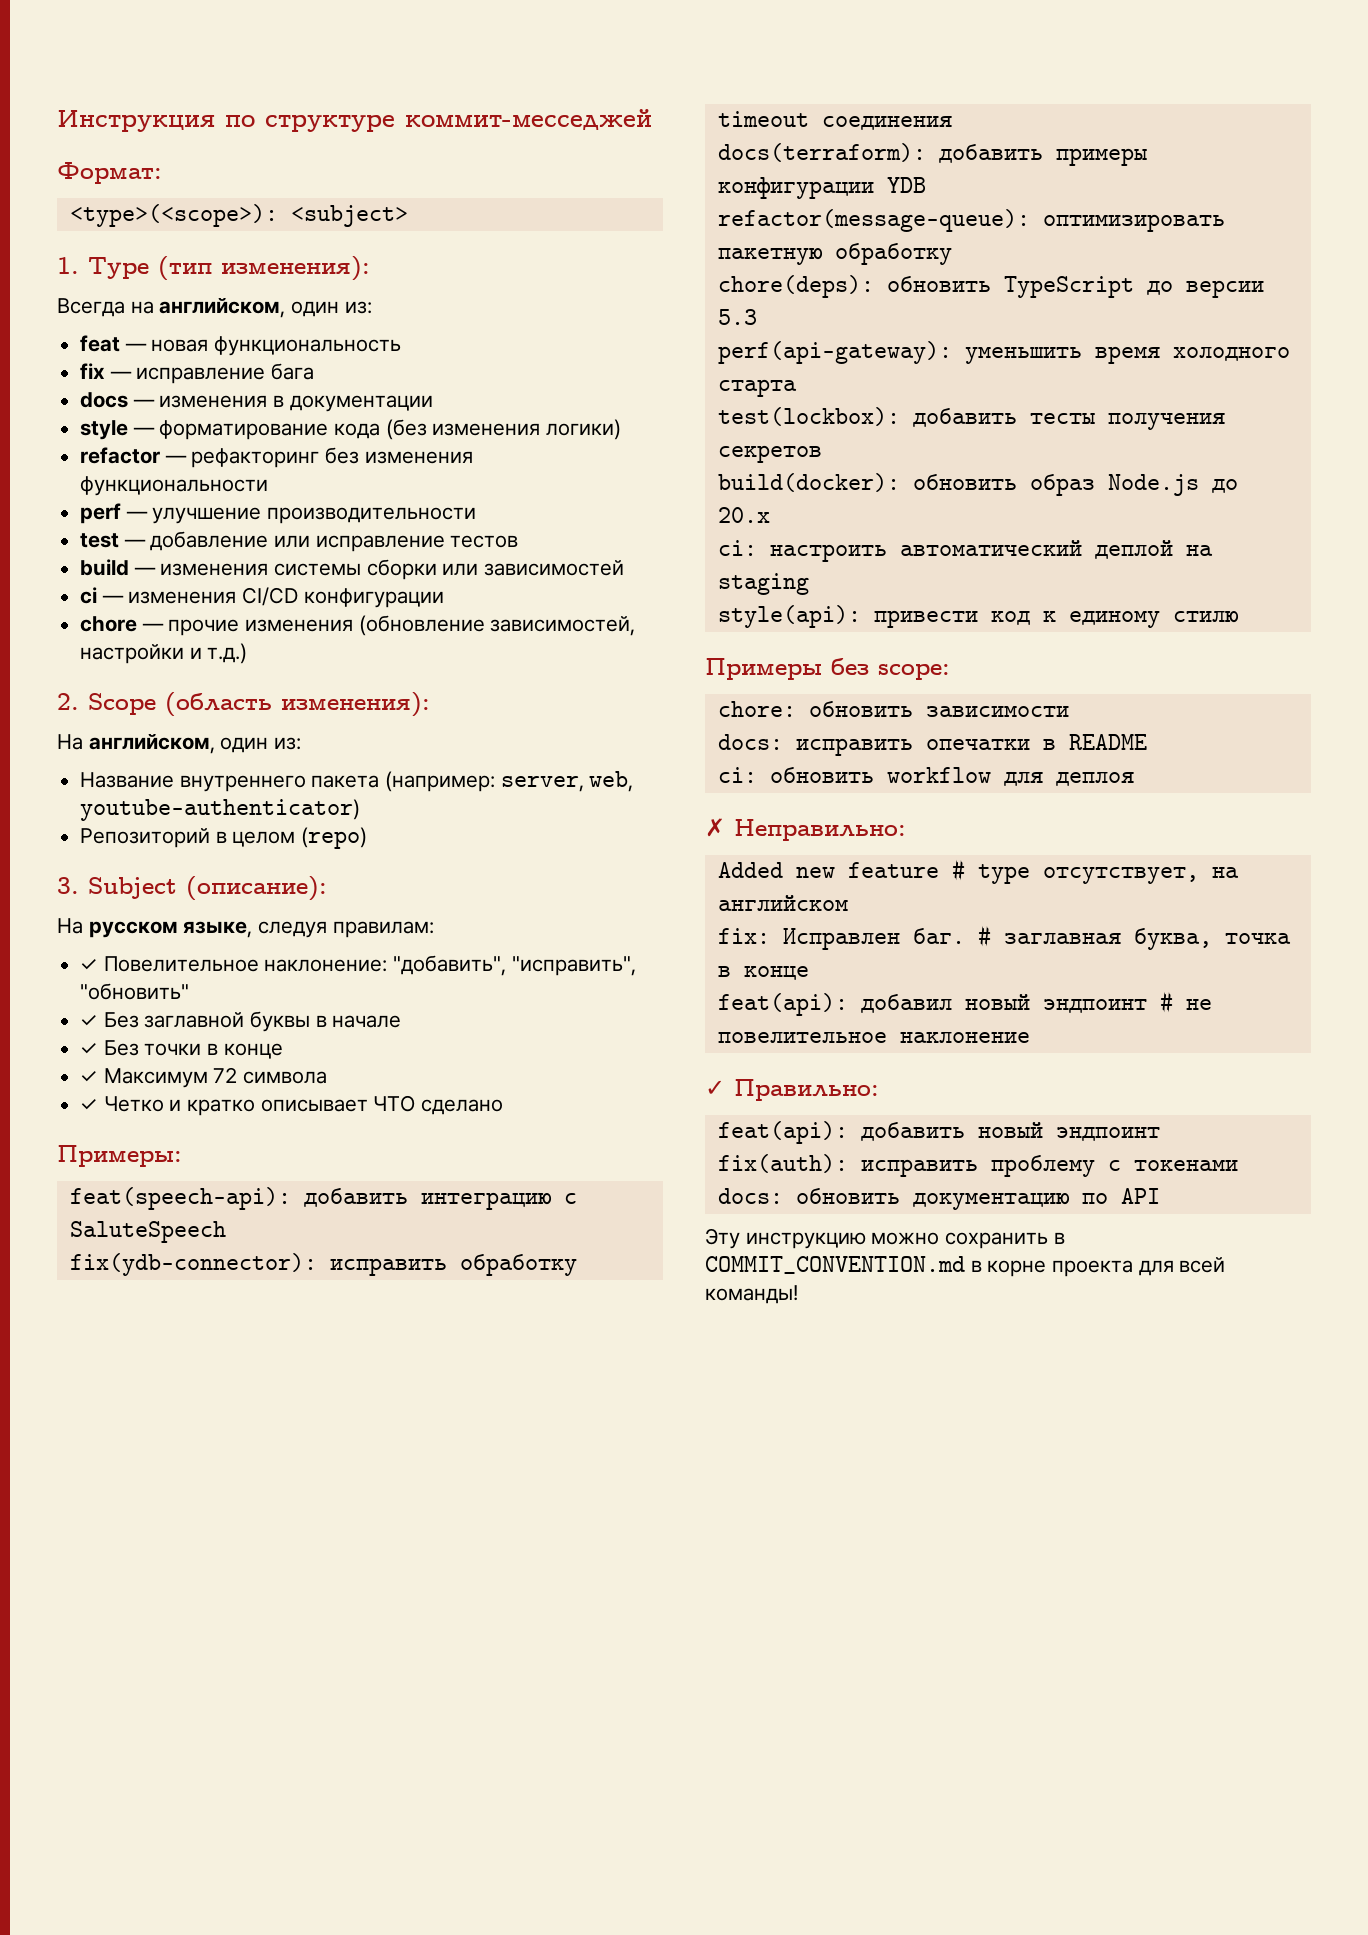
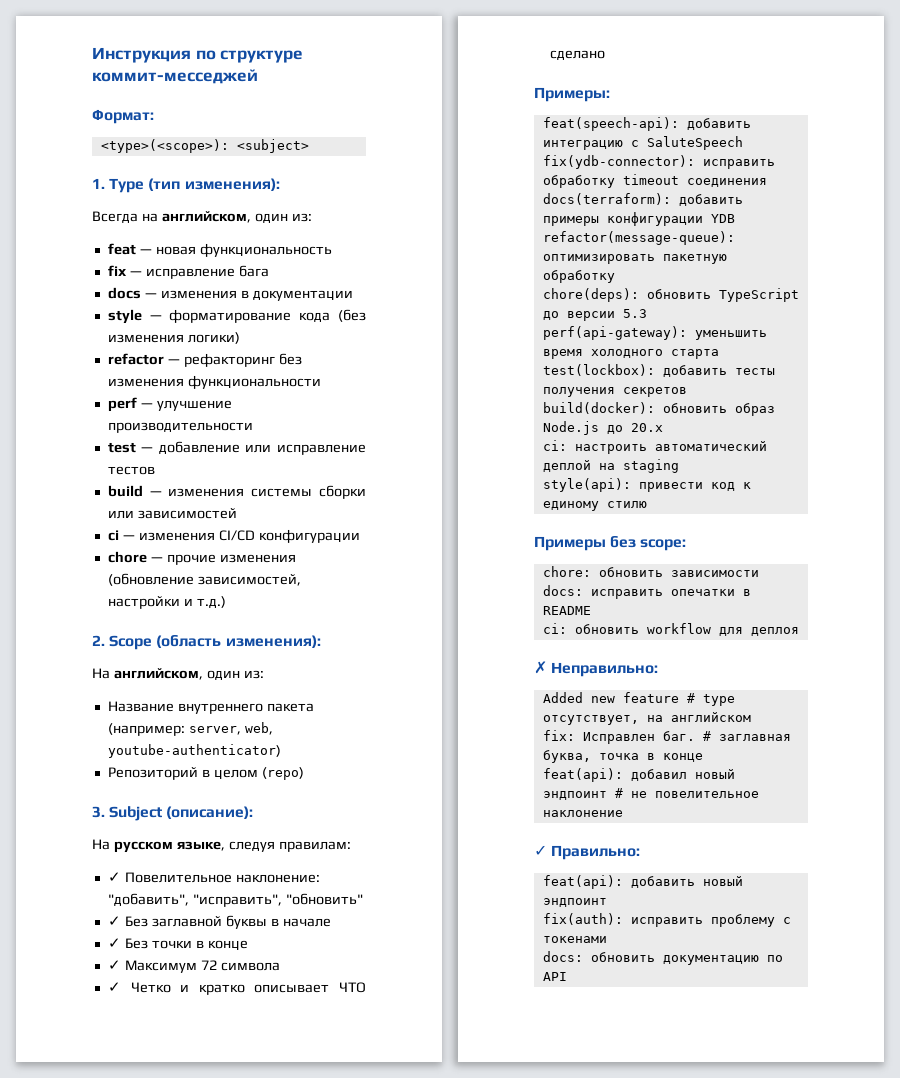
[705,1228,1065,1249] [705,1256,1226,1277] [705,1285,798,1304] // Эту инструкцию можно сохранить в COMMIT_CONVENTION.md в корне проекта для всей команды! -> (567, 976) none

